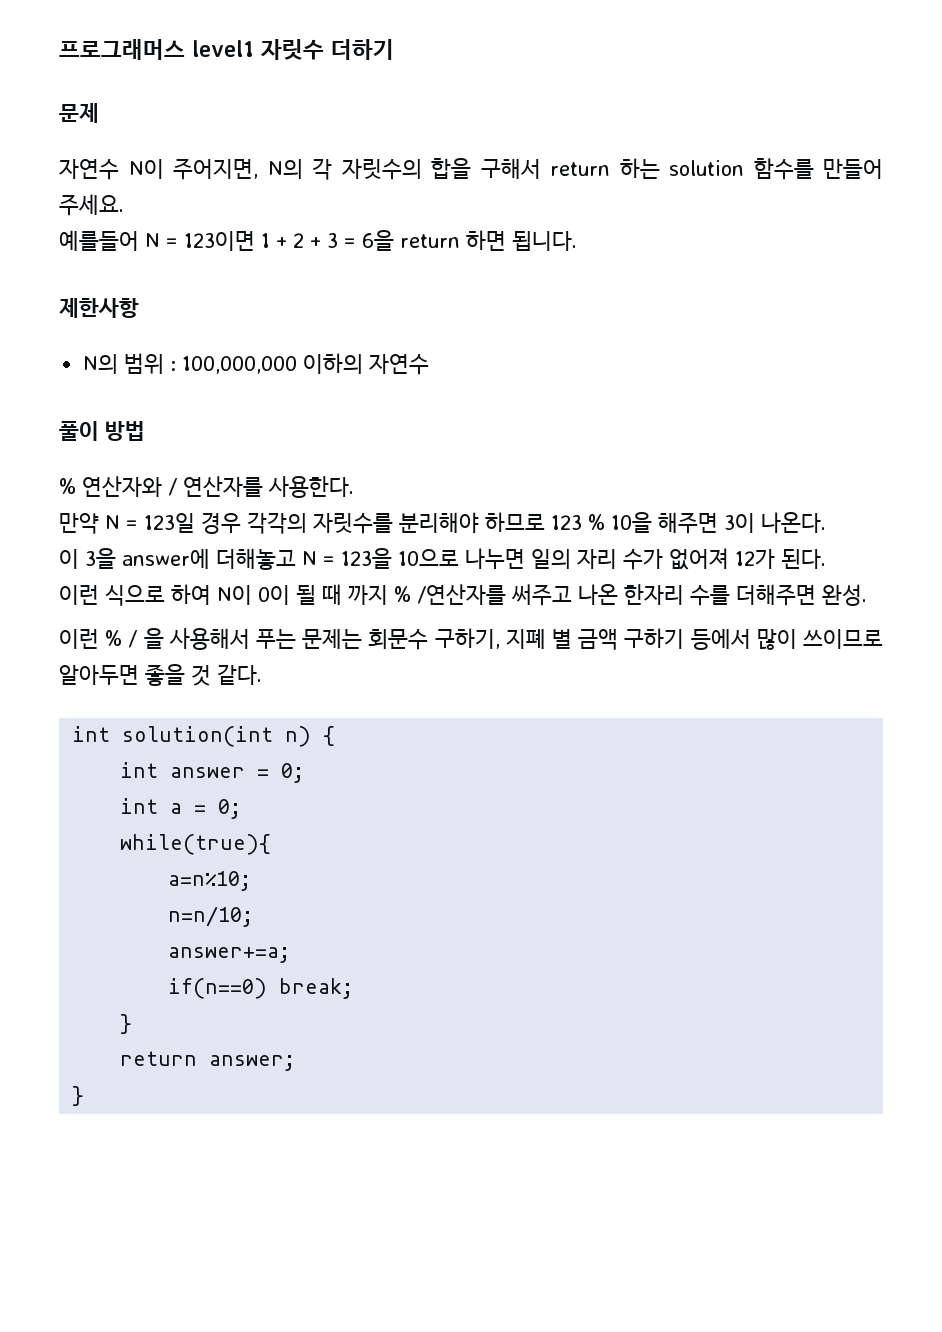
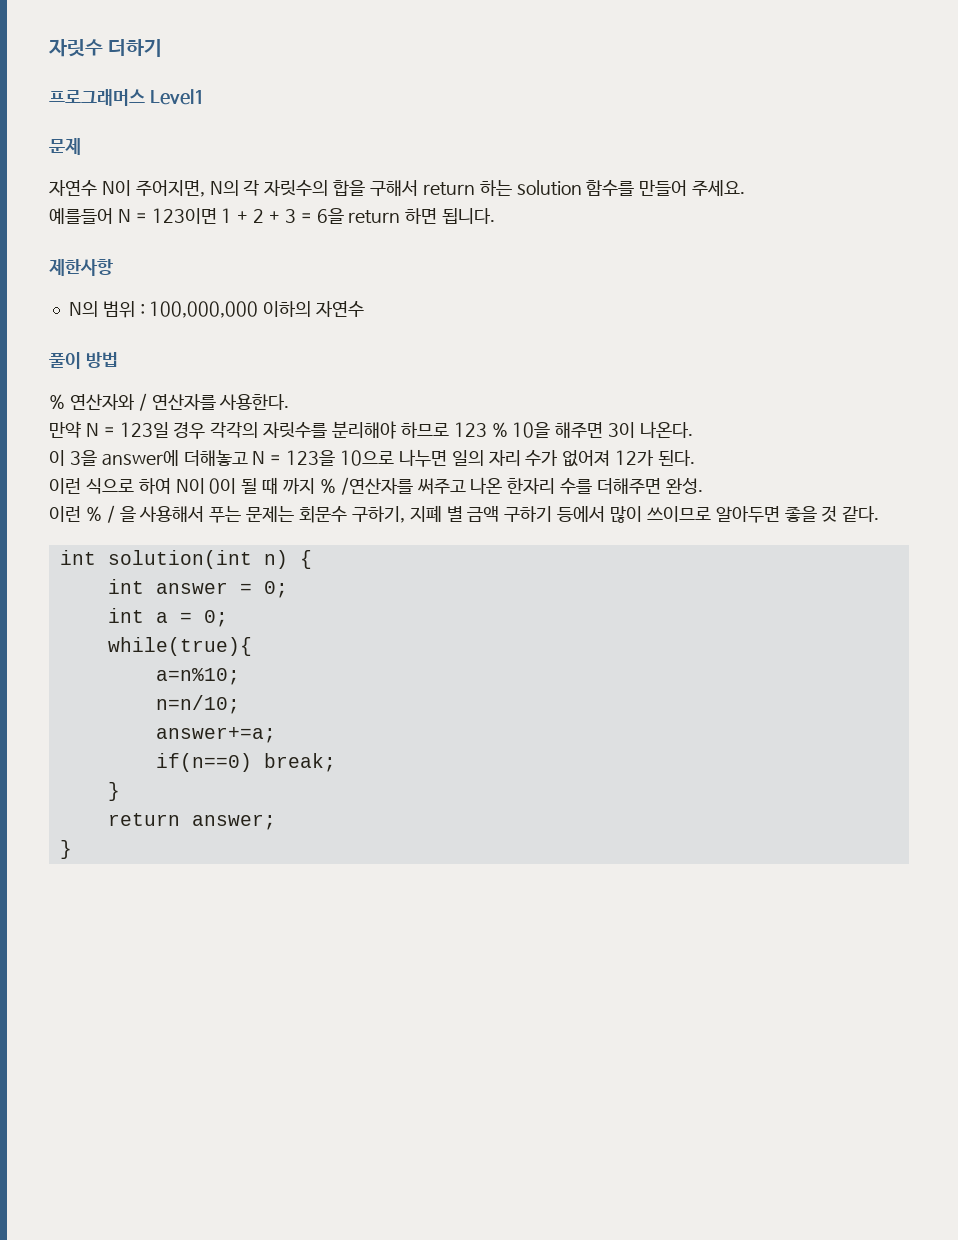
[59,39,254,60] 프로그래머스 level1 -> (48, 48) none
(394, 49) none -> [49,89,205,106] // 프로그래머스 Level1

